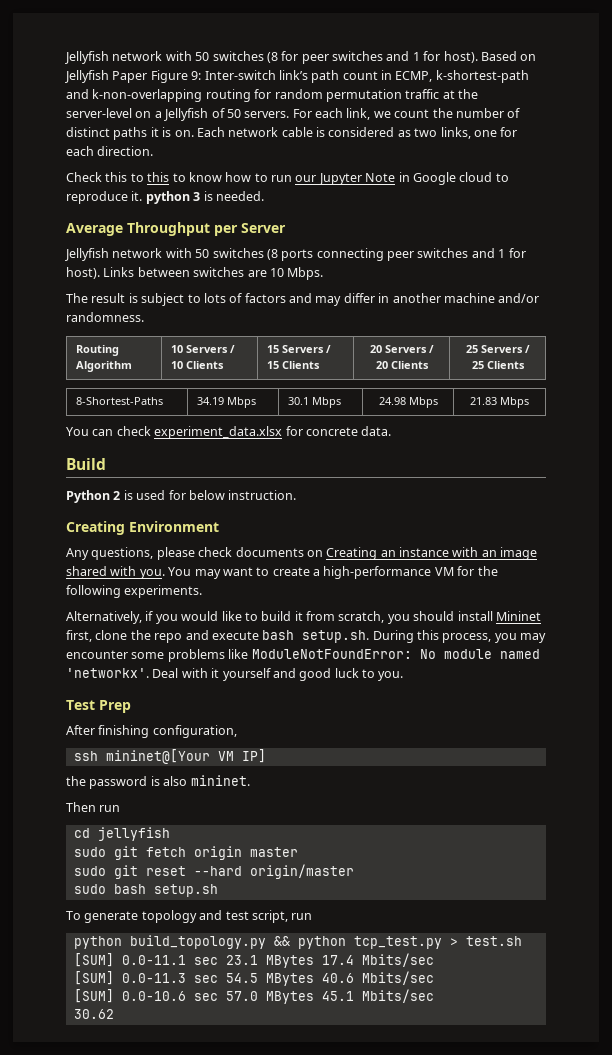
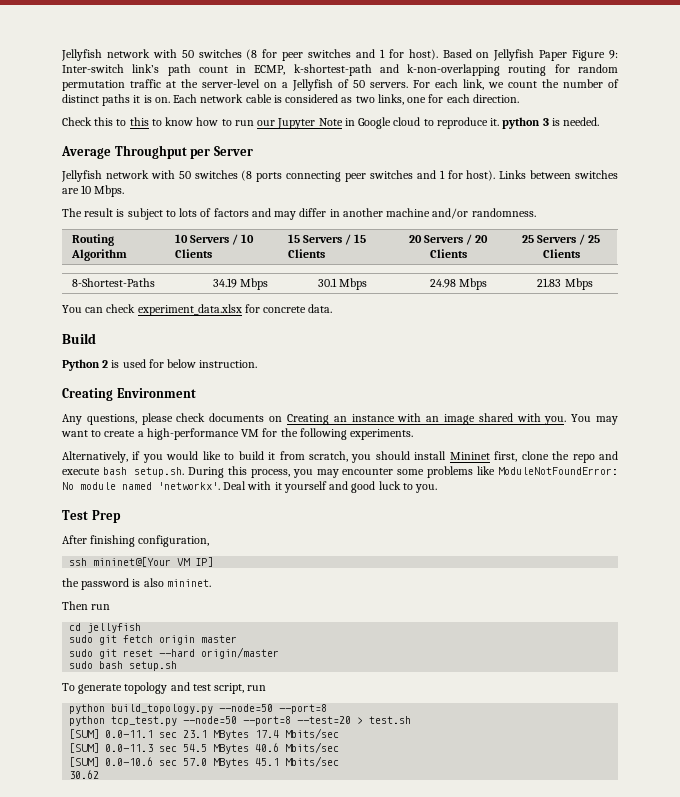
[273,936,442,949] && python tcp_test.py -> [219,704,328,714] [69,716,352,726] --node=50 --port=8 // python tcp_test.py --node=50 --port=8 --test=20

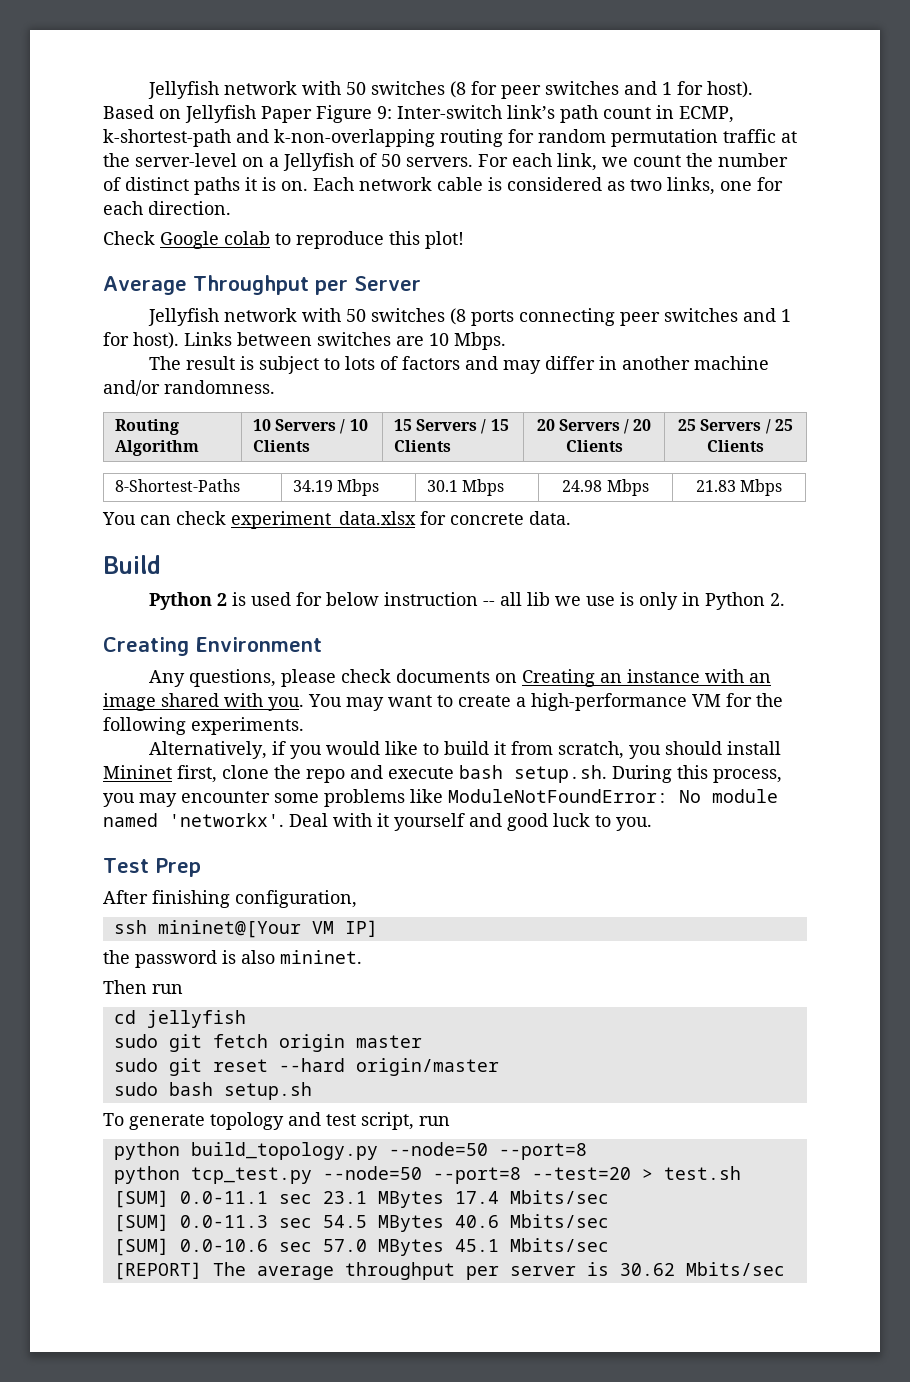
[94,117,600,129] this to this to know how to run our Jupyter Note in Google cloud to reproduce it. python 3 is needed. -> [160,231,464,249] Google colab to reproduce this plot!
[199,360,258,368] instruction. -> [383,592,785,610] instruction -- all lib we use is only in Python 2.
[69,770,100,779] 30.62 -> [113,1262,785,1280] [REPORT] The average throughput per server is 30.62 Mbits/sec

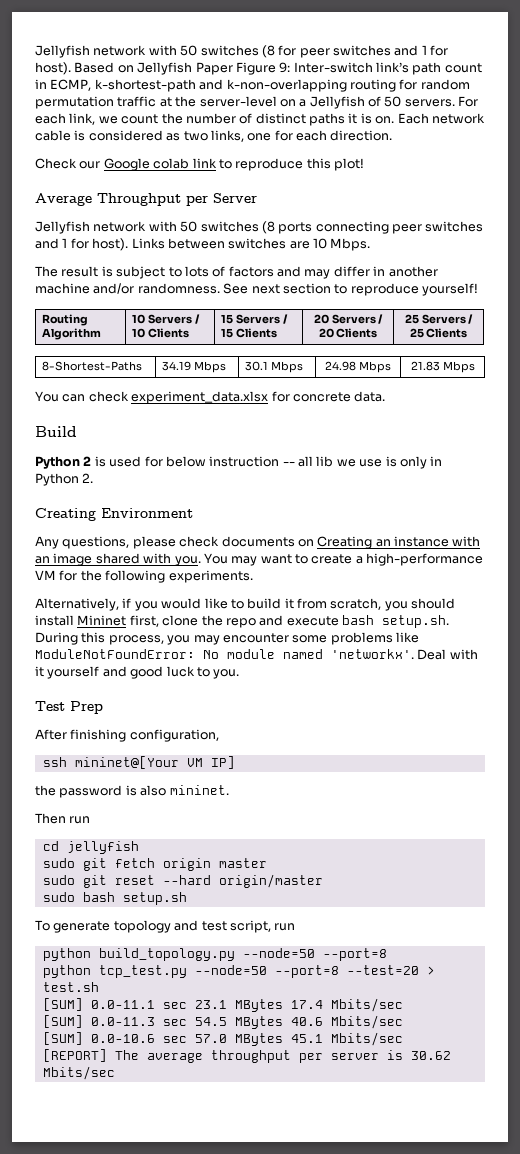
(155, 238) none -> [79,161,101,169] our
(270, 238) none -> [192,158,217,168] link
(275, 387) none -> [223,283,478,296] See next section to reproduce yourself!

